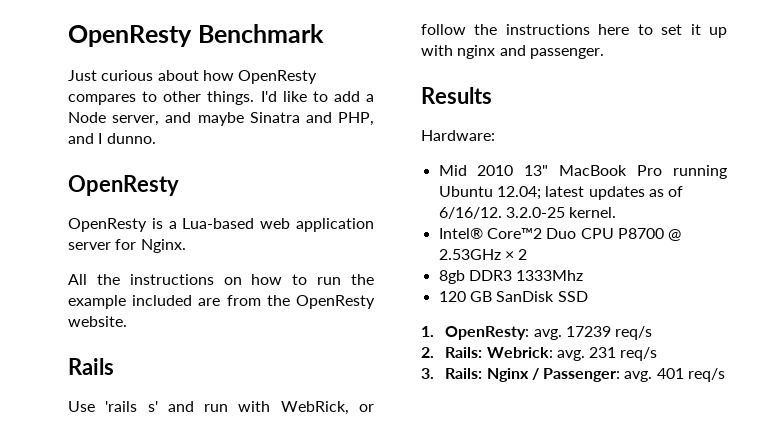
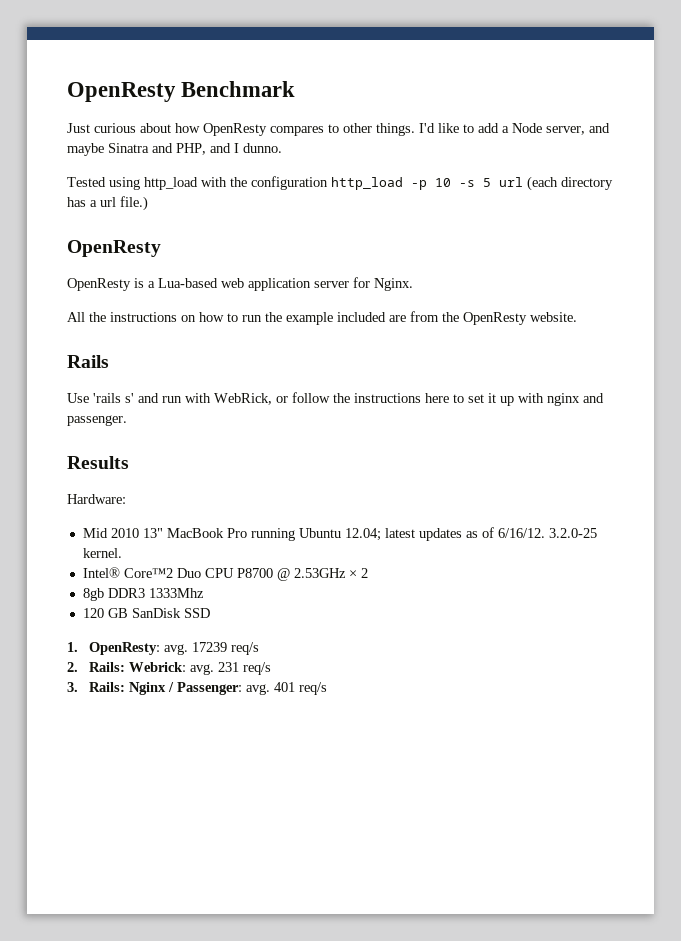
(156, 138) none -> [67,176,613,191] [67,196,148,211] // Tested using http_load with the configuration http_load -p 10 -s 5 url (each directory has a url file.)

